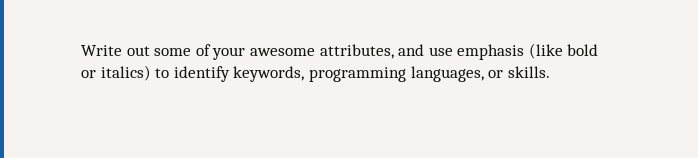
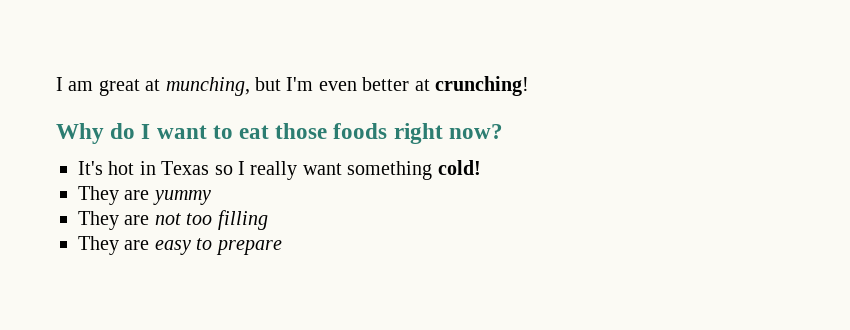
[81,43,599,60] [81,65,550,82] Write out some of your awesome attributes, and use emphasis (like bold or italics) to identify keywords, programming languages, or skills. -> [56,76,529,96] [56,123,503,144] [78,160,481,180] [78,186,211,205] [78,210,268,230] [78,236,282,255] I am great at munching, but I'm even better at crunching! // Why do I want to eat those foods right now? // It's hot in Texas so I really want something cold! // They are yummy // They are not too filling // They are easy to prepare

